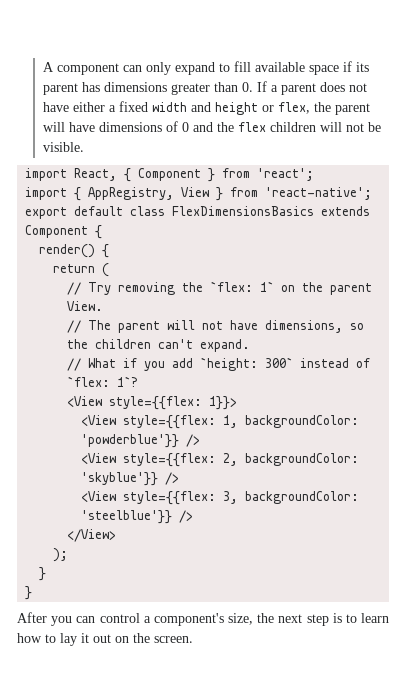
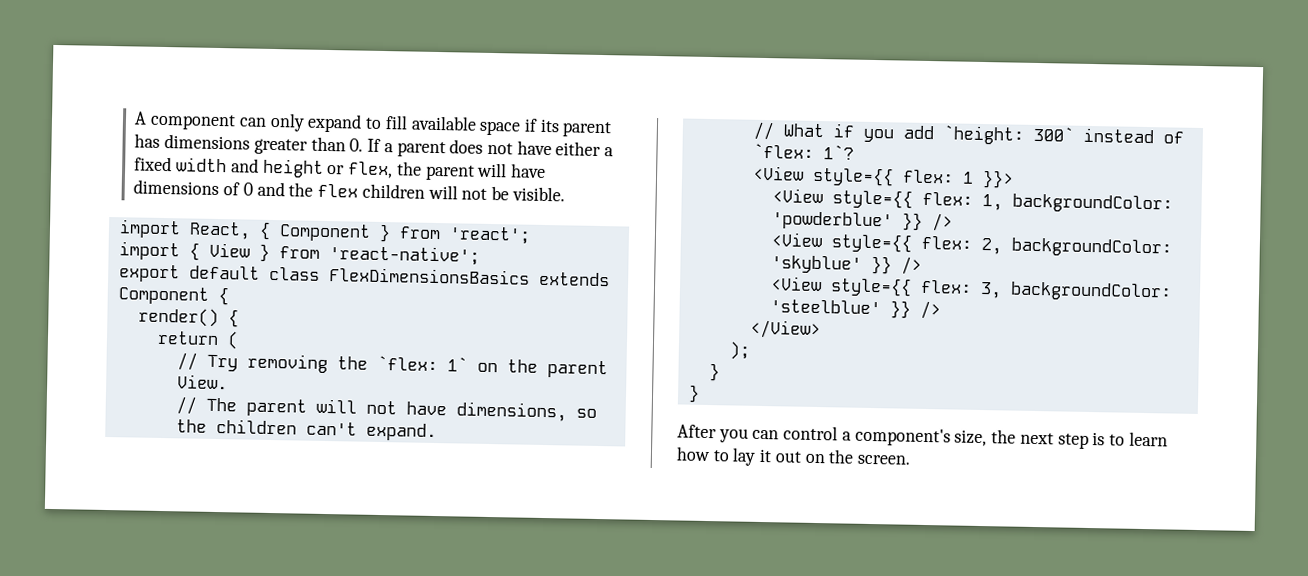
[88,187,175,200] AppRegistry, -> (200, 251) none
[109,396,238,410] [81,415,360,429] [81,434,201,448] [81,453,360,467] [81,472,180,486] [81,491,360,505] [81,510,173,524] style={{flex: 1}}> // <View style={{flex: 1, backgroundColor: 'powderblue'}} /> // <View style={{flex: 2, backgroundColor: 'skyblue'}} /> // <View style={{flex: 3, backgroundColor: 'steelblue'}} -> [811,166,1014,189] [771,188,1173,214] [771,211,953,232] [770,232,1172,258] [770,255,922,275] [769,276,1172,302] [769,299,911,319] style={{ flex: 1 }}> // <View style={{ flex: 1, backgroundColor: 'powderblue' }} /> // <View style={{ flex: 2, backgroundColor: 'skyblue' }} /> // <View style={{ flex: 3, backgroundColor: 'steelblue' }}

